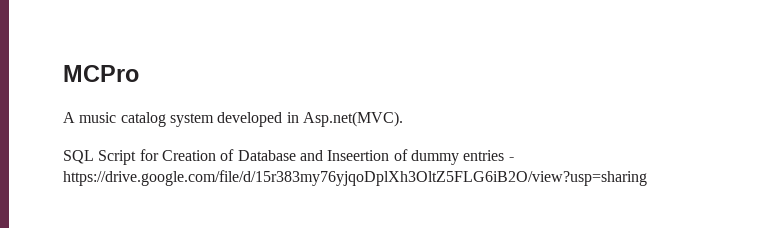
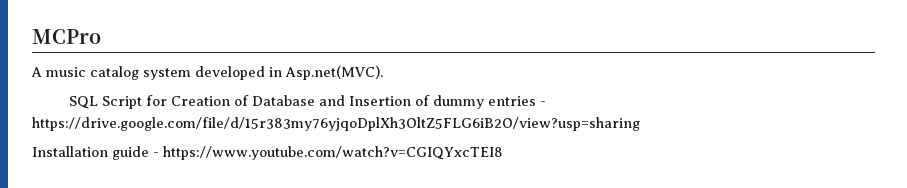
[327,150,390,161] Inseertion -> [348,96,411,106] Insertion
(647, 178) none -> [32,146,503,160] // Installation guide - https://www.youtube.com/watch?v=CGIQYxcTEI8

